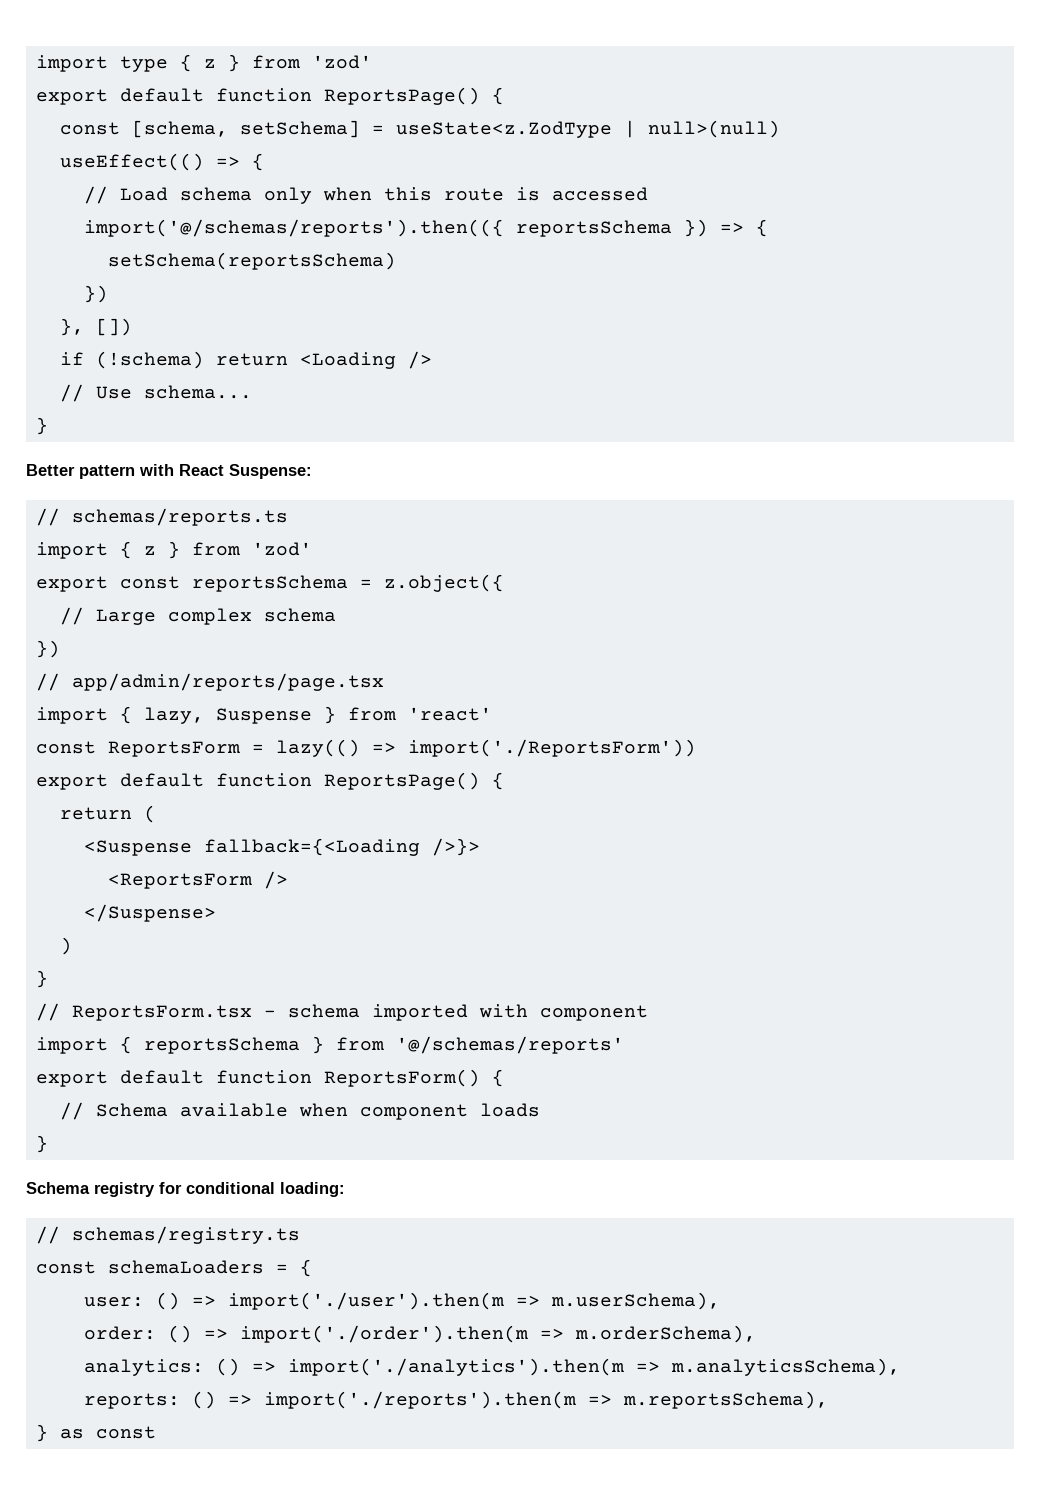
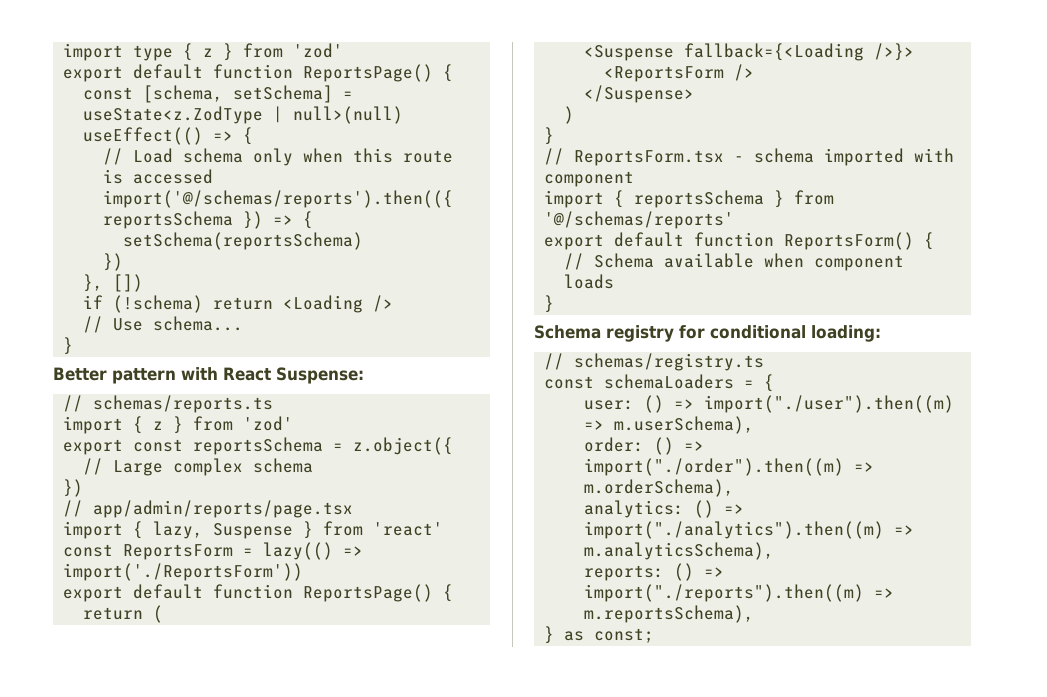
[227,1292,504,1310] import('./user').then(m -> [703,395,954,413] import("./user").then((m)
[239,1325,528,1343] import('./order').then(m -> [583,458,844,476] import("./order").then((m)
[287,1358,624,1376] import('./analytics').then(m -> [583,521,884,539] import("./analytics").then((m)
[263,1391,576,1409] import('./reports').then(m -> [583,584,864,602] import("./reports").then((m)
[95,1426,156,1439] const -> [593,628,654,643] const;

